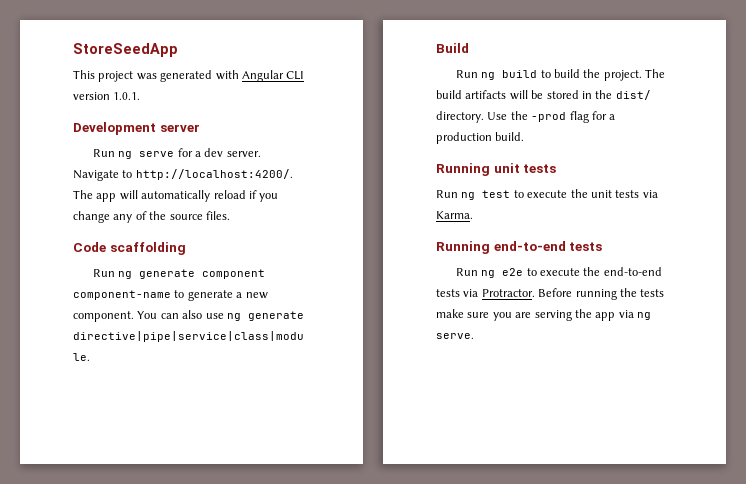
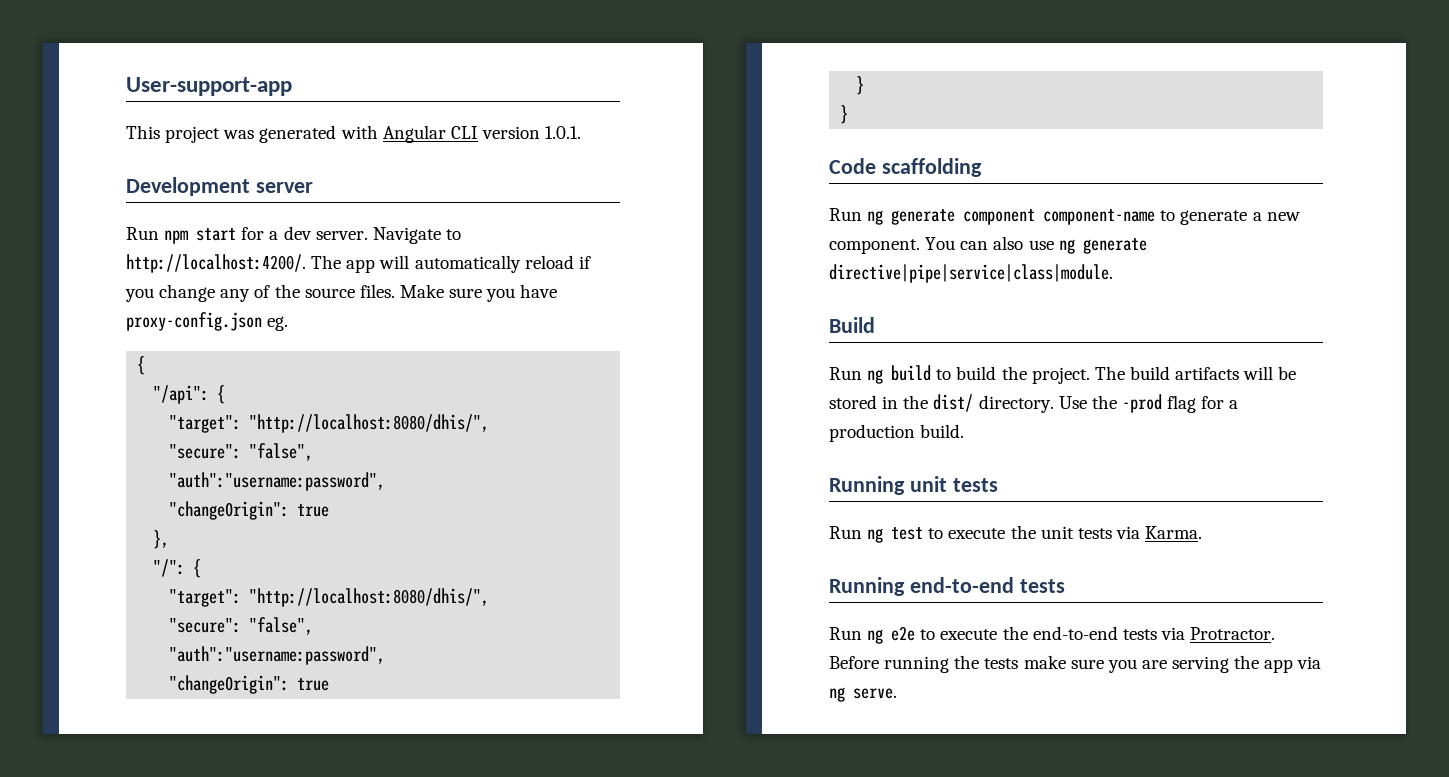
[73,43,178,57] StoreSeedApp -> [126,77,292,96] User-support-app
[118,151,175,159] ng serve -> [164,228,237,244] npm start
(230, 215) none -> [399,284,558,302] [126,312,289,331] [137,356,146,375] [153,385,226,404] [169,414,490,433] [169,443,314,461] [169,472,386,491] [169,501,330,520] [153,530,170,549] [153,559,202,578] [169,588,490,607] [169,617,314,635] [169,646,386,665] [169,675,330,694] [856,76,865,95] [840,105,849,124] Make sure you have proxy-config.json eg. // { // "/api": { // "target": "http://localhost:8080/dhis/", // "secure": "false", // "auth":"username:password", // "changeOrigin": true // }, // "/": { // "target": "http://localhost:8080/dhis/", // "secure": "false", // "auth":"username:password", // "changeOrigin": true // } // }

